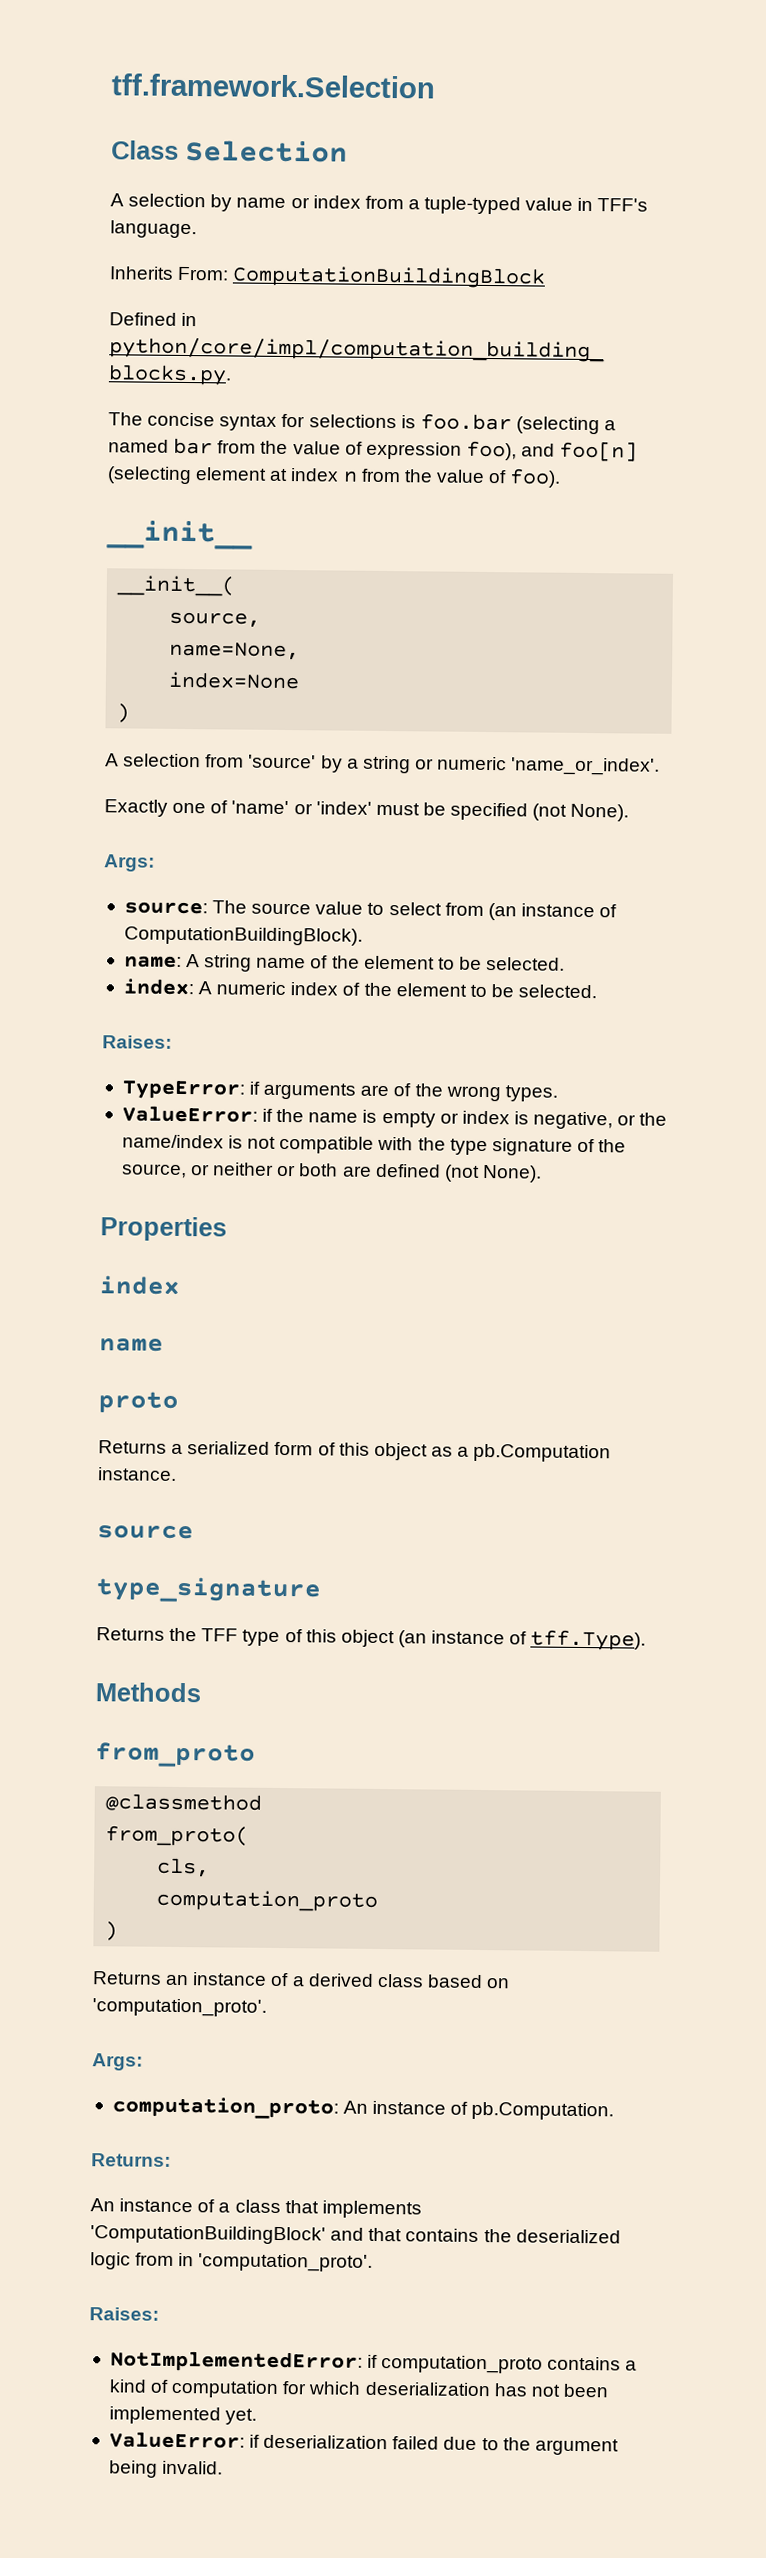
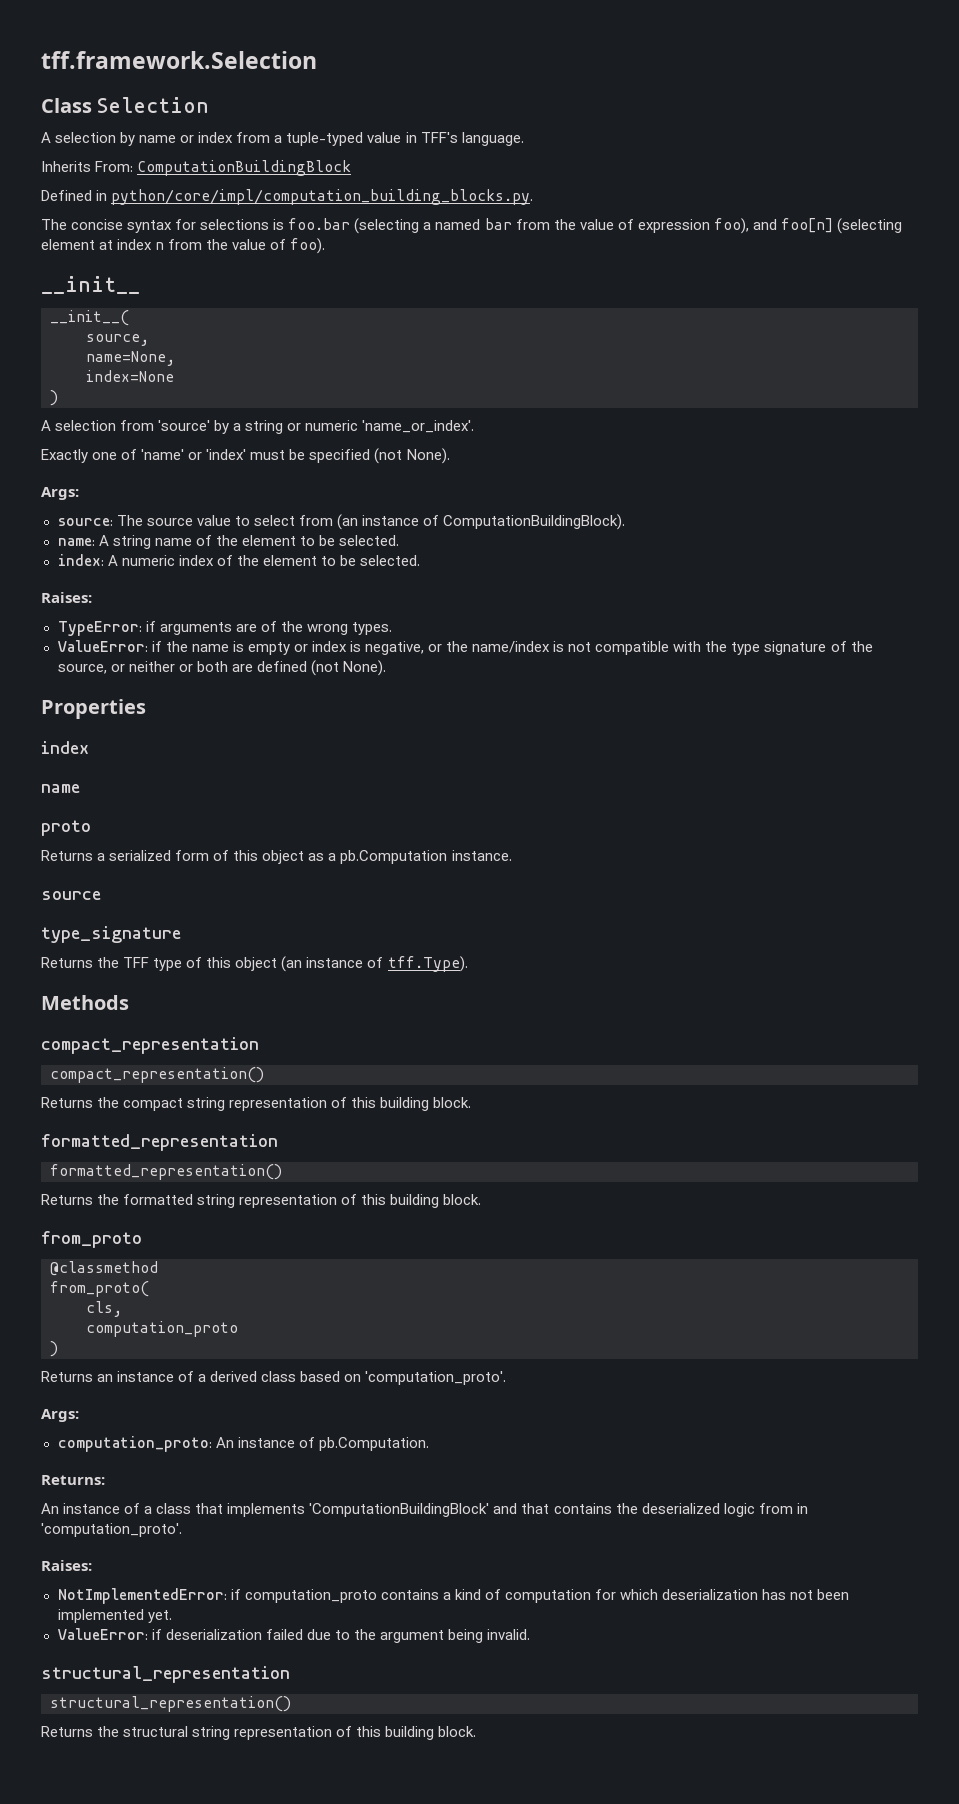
(201, 1692) none -> [41,1037,259,1054] [50,1067,264,1083] [41,1097,472,1111] [41,1134,278,1151] [50,1164,282,1180] [41,1194,482,1208] // compact_representation // compact_representation() // Returns the compact string representation of this building block. // formatted_representation // formatted_representation() // Returns the formatted string representation of this building block.
(224, 2467) none -> [41,1666,290,1683] [50,1696,291,1712] [41,1726,477,1740] // structural_representation // structural_representation() // Returns the structural string representation of this building block.

